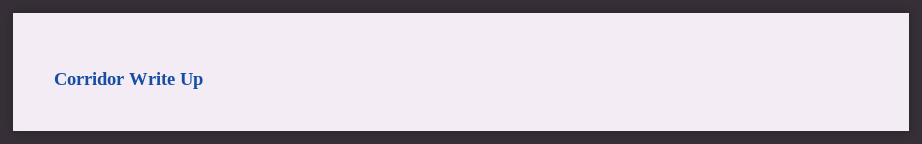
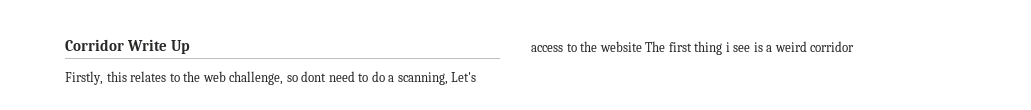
(203, 81) none -> [65,71,477,85] [531,41,855,55] // Firstly, this relates to the web challenge, so dont need to do a scanning, Let's access to the website The first thing i see is a weird corridor

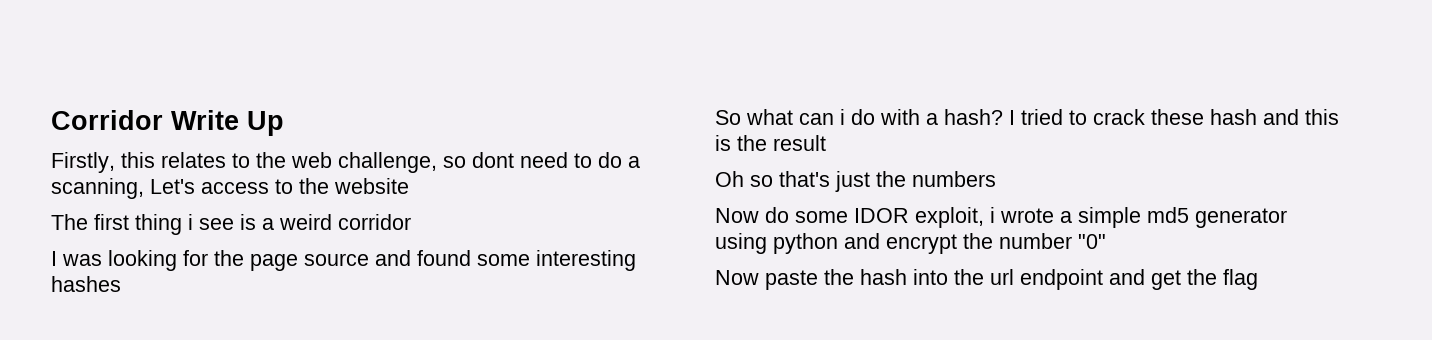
(642, 46) none -> (409, 186) //
(855, 46) none -> [51,250,636,271] [51,276,121,292] [715,109,1339,125] [715,135,826,151] [715,171,996,192] [715,207,1287,228] [715,233,1106,254] [715,269,1258,290] // I was looking for the page source and found some interesting hashes // So what can i do with a hash? I tried to crack these hash and this is the result // Oh so that's just the numbers // Now do some IDOR exploit, i wrote a simple md5 generator using python and encrypt the number "0" // Now paste the hash into the url endpoint and get the flag

